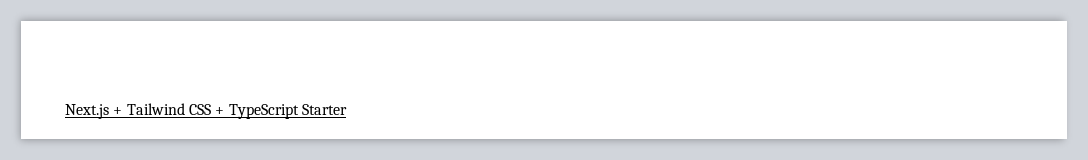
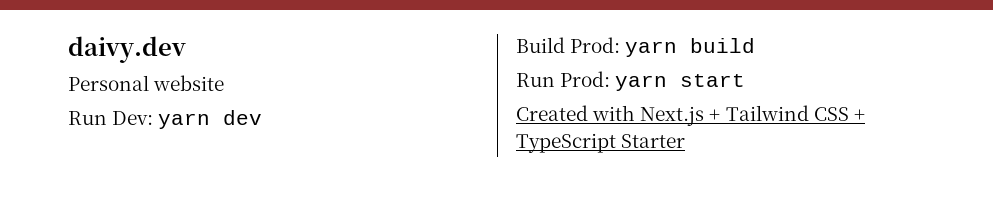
(65, 111) none -> [68,36,186,63] [68,75,225,91] [68,110,263,129] [516,37,756,57] [516,71,746,91] [516,105,636,121] daivy.dev // Personal website // Run Dev: yarn dev // Build Prod: yarn build // Run Prod: yarn start // Created with

